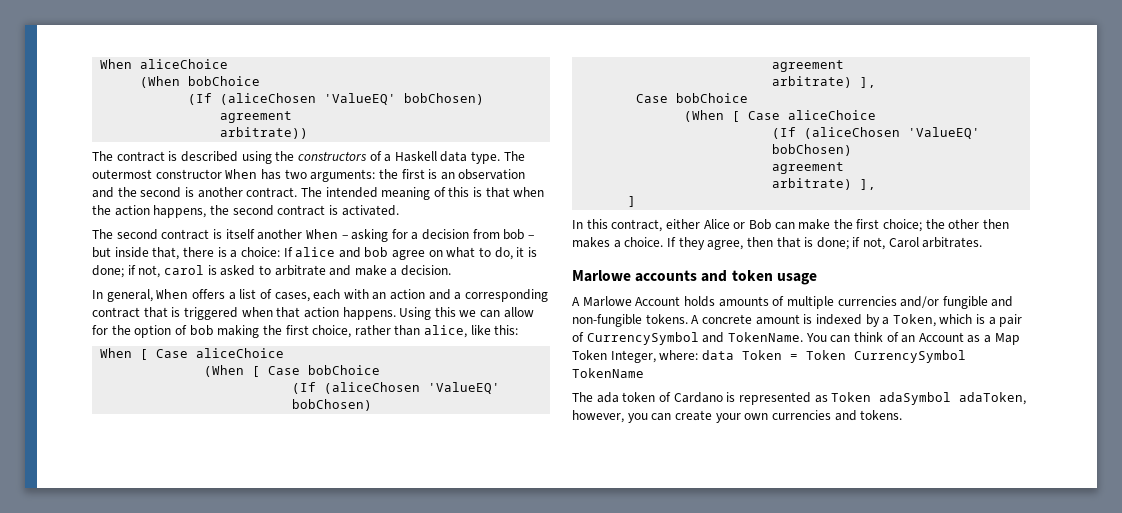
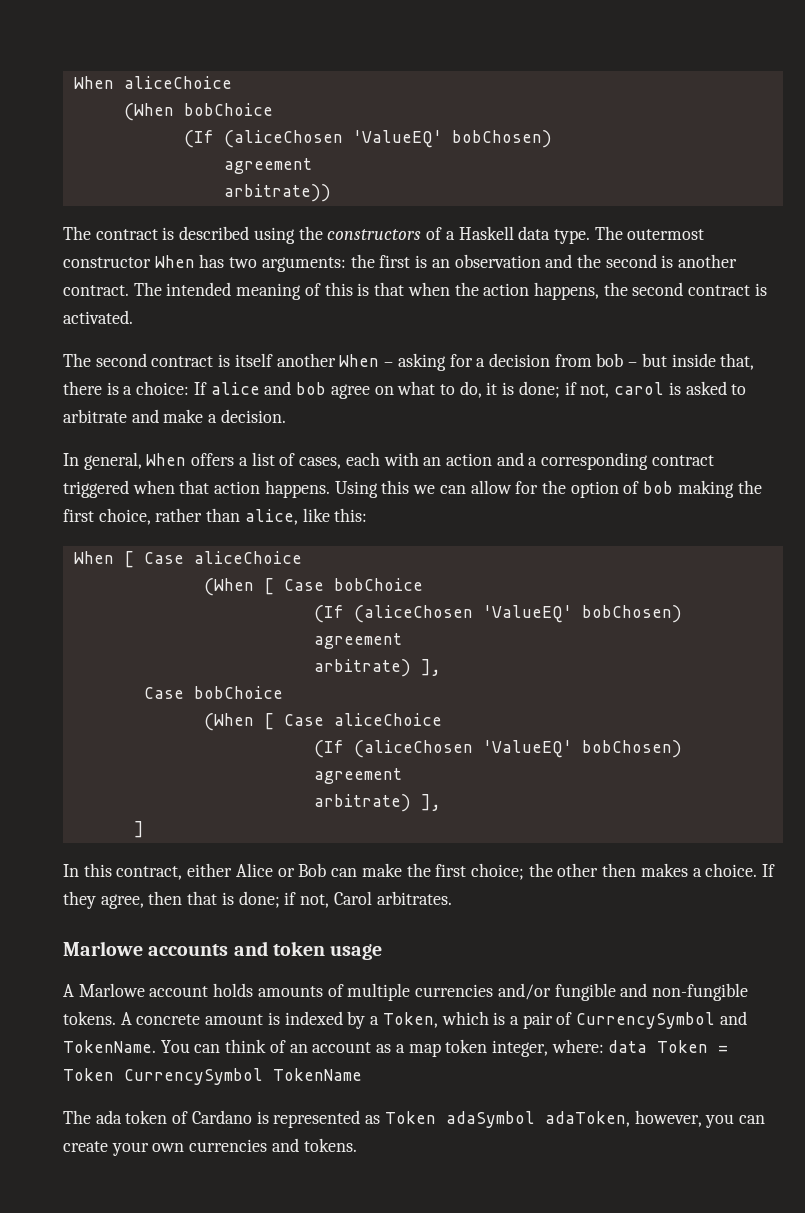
[143,307,181,318] that is -> (714, 460) none
[635,296,681,306] Account -> [149,986,209,997] account
[918,332,964,342] Account -> [312,1042,372,1053] account
[994,333,1020,345] [572,350,656,363] Map Token Integer, -> [408,1039,548,1057] map token integer,

